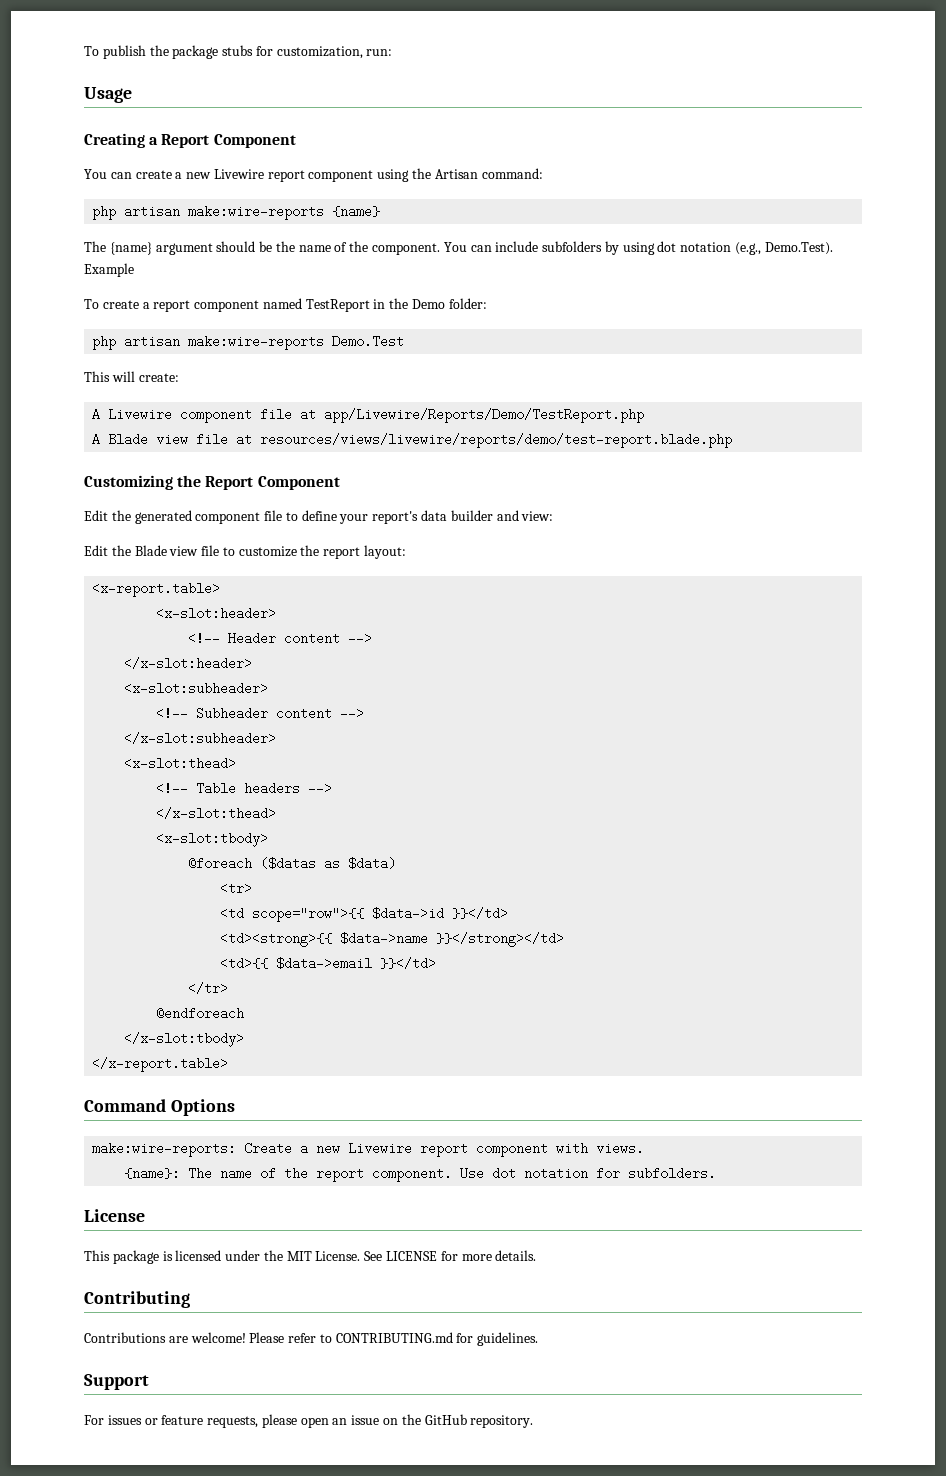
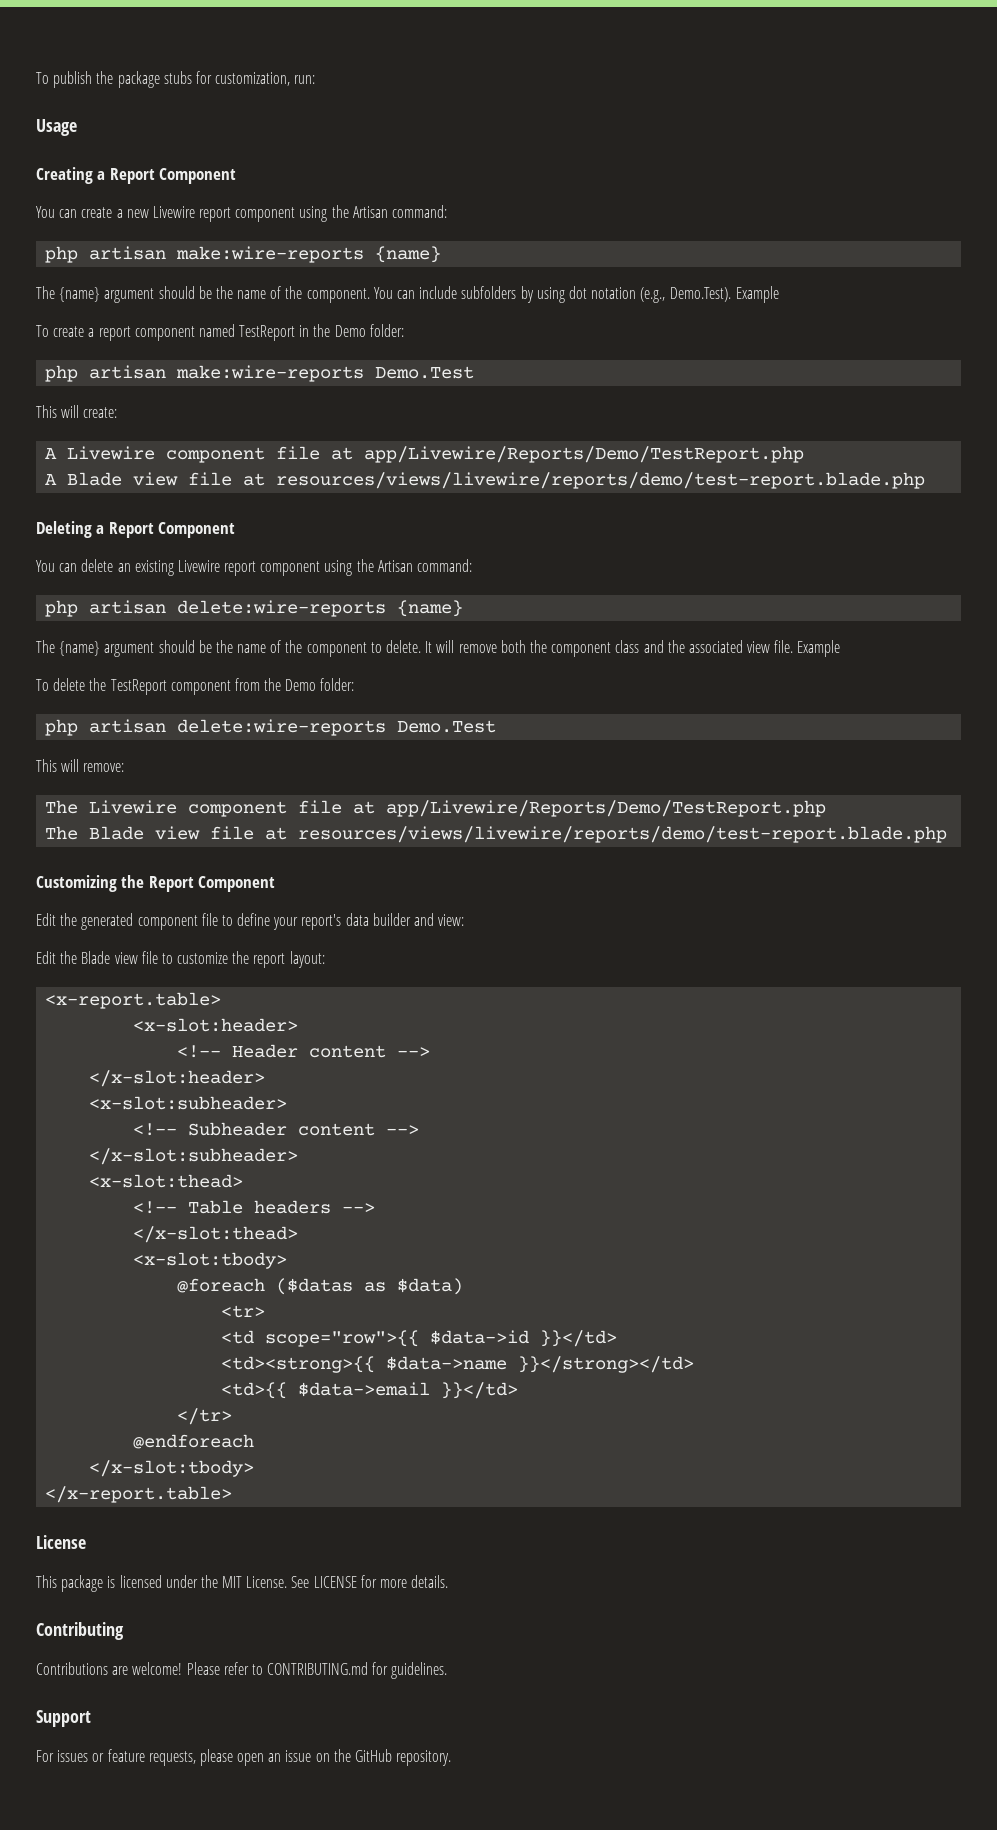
(733, 440) none -> [36,521,236,538] [36,559,473,576] [45,600,464,617] [36,640,841,657] [36,678,355,695] [45,719,497,736] [36,759,125,772] [45,800,827,817] [45,826,948,843] // Deleting a Report Component // You can delete an existing Livewire report component using the Artisan command: // php artisan delete:wire-reports {name} // The {name} argument should be the name of the component to delete. It will remove both the component class and the associated view file. Example // To delete the TestReport component from the Demo folder: // php artisan delete:wire-reports Demo.Test // This will remove: // The Livewire component file at app/Livewire/Reports/Demo/TestReport.php // The Blade view file at resources/views/livewire/reports/demo/test-report.blade.php
[84,1099,235,1116] [92,1142,645,1157] [124,1167,717,1182] // Command Options // make:wire-reports: Create a new Livewire report component with views. // {name}: The name of the report component. Use dot notation for subfolders. -> (233, 1494) none

